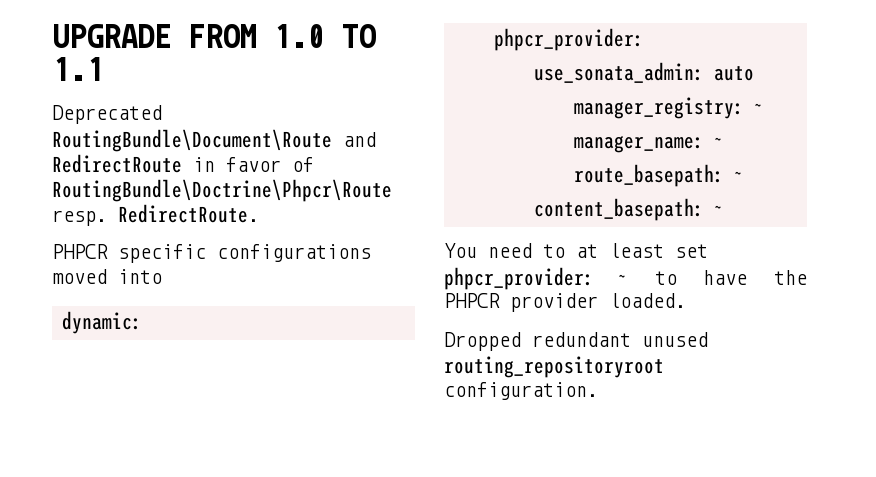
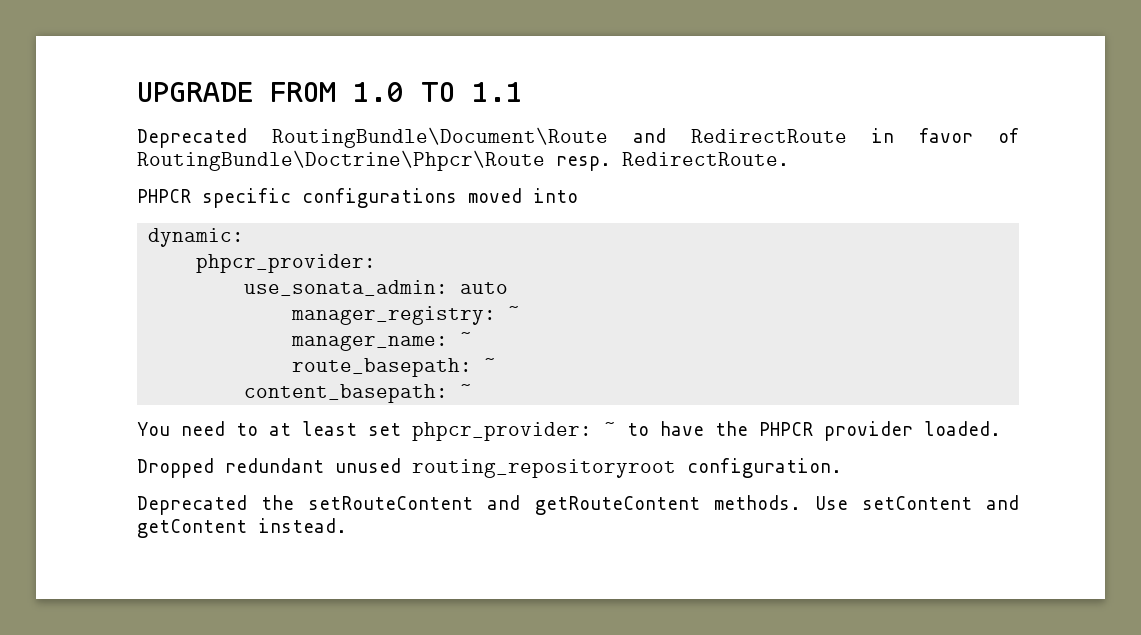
(598, 391) none -> [137,495,1019,515] [137,518,347,538] // Deprecated the setRouteContent and getRouteContent methods. Use setContent and getContent instead.

